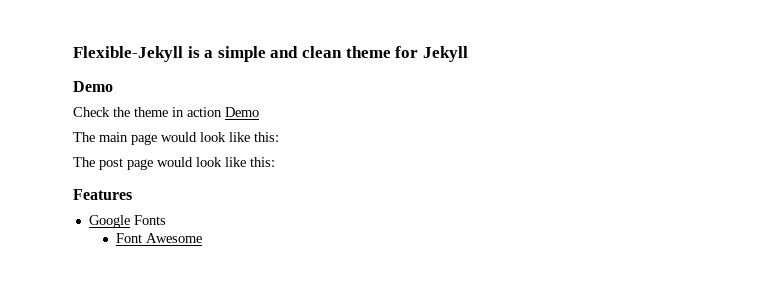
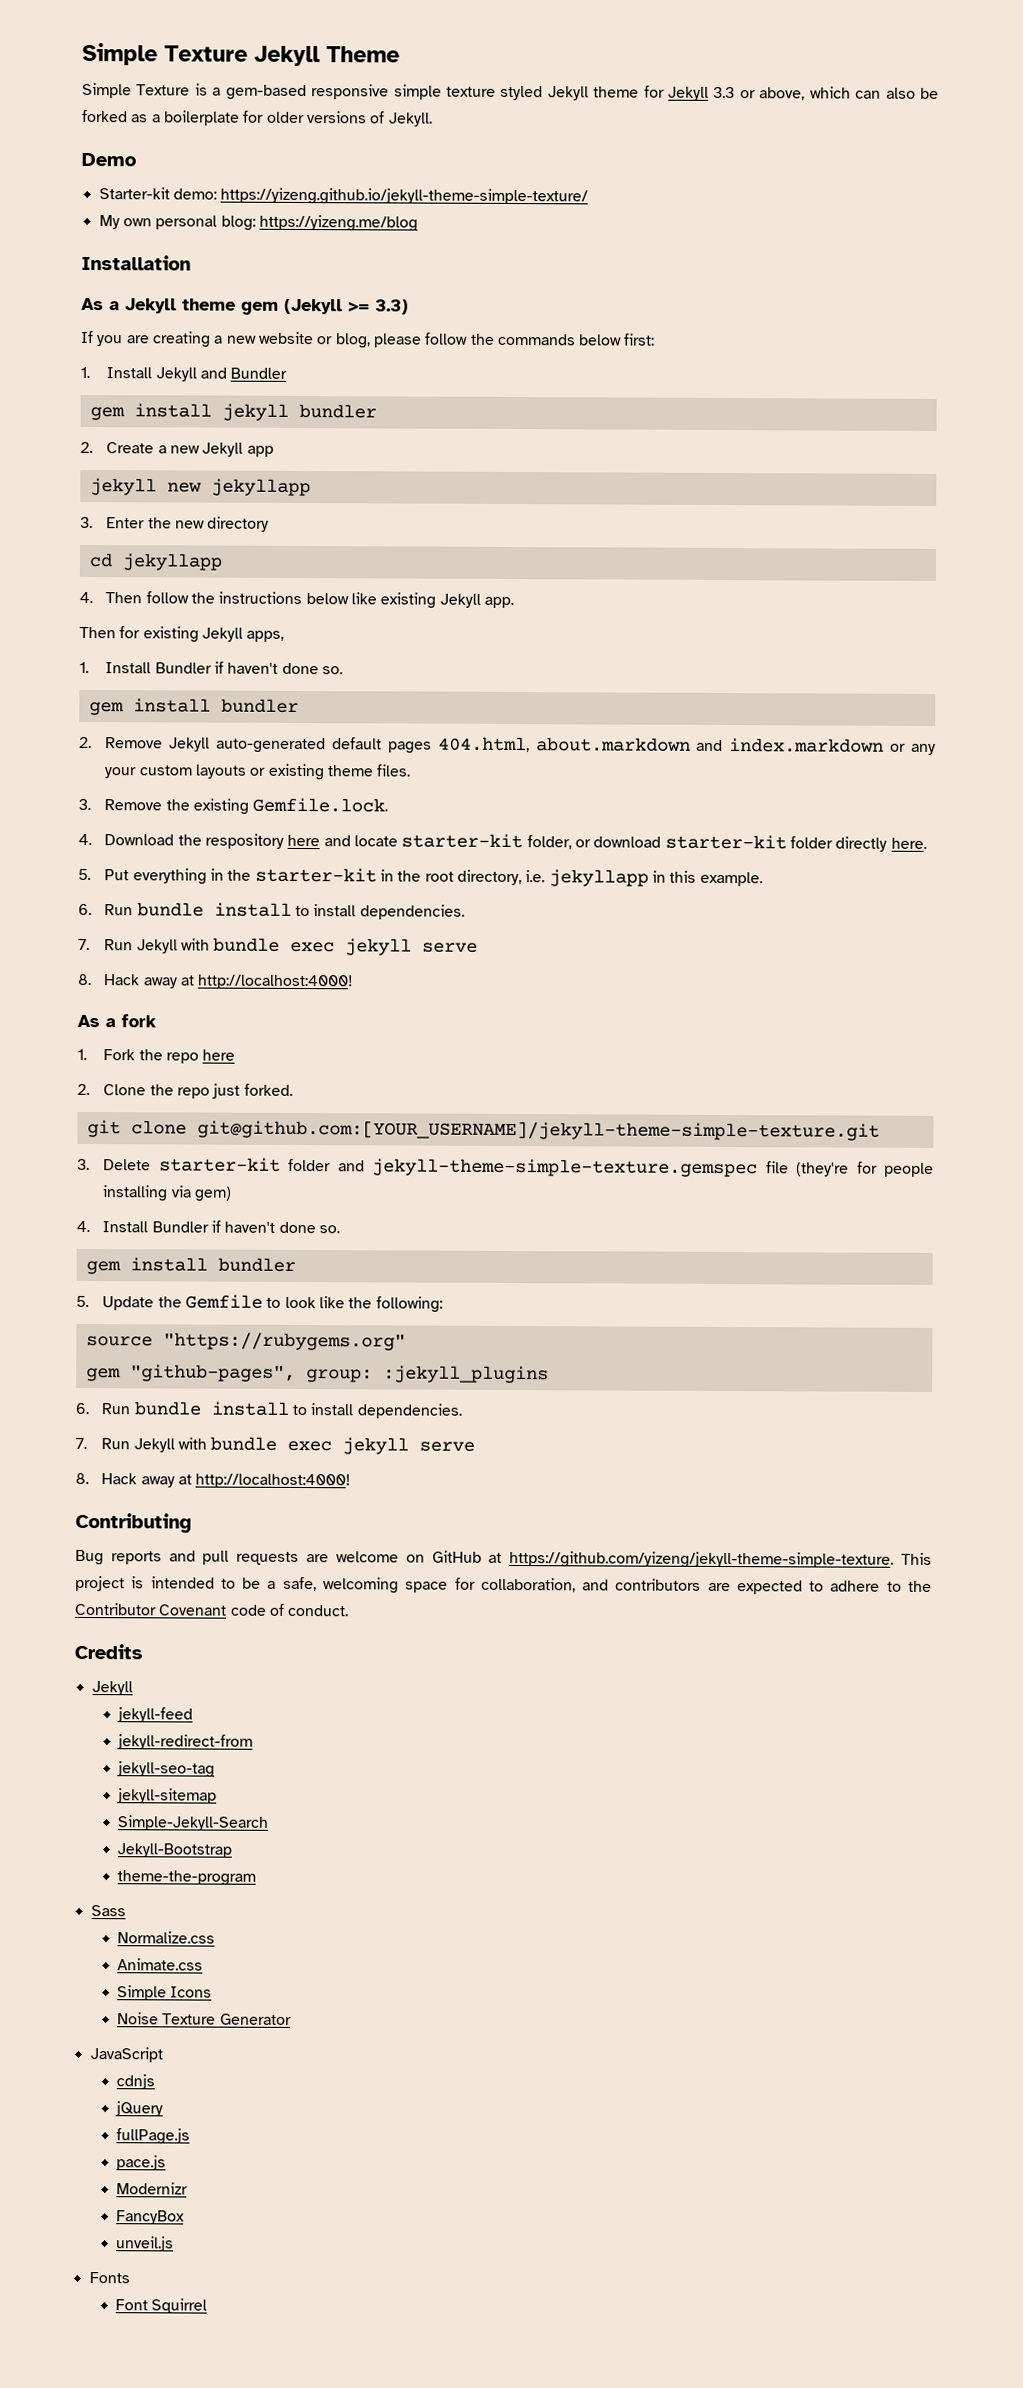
[73,46,468,62] [73,81,113,92] [73,107,259,117] [73,132,279,145] [73,157,275,170] [73,189,132,200] [88,215,130,228] Flexible-Jekyll is a simple and clean theme for Jekyll // Demo // Check the theme in action Demo // The main page would look like this: // The post page would look like this: // Features // Google -> [82,42,400,67] [82,82,940,101] [82,109,433,127] [81,152,136,167] [98,187,589,206] [98,214,418,232] [81,254,191,271] [81,297,409,315] [81,330,656,349] [80,366,288,382] [89,403,377,421] [80,441,274,457] [89,478,311,497] [80,516,270,532] [88,553,223,571] [79,591,514,609] [79,626,285,643] [79,661,344,675] [88,698,299,716] [79,736,937,755] [104,763,412,781] [78,797,389,815] [78,833,927,852] [78,867,763,887] [78,902,465,920] [78,937,479,956] [77,973,355,990] [77,1014,157,1028] [77,1048,236,1064] [77,1083,293,1099] [86,1119,880,1141] [77,1157,935,1178] [102,1185,233,1202] [76,1220,341,1234] [85,1257,296,1275] [76,1294,443,1313] [85,1332,406,1351] [85,1364,549,1384] [75,1401,463,1419] [75,1436,476,1455] [75,1472,352,1489] [75,1512,192,1534] [75,1549,932,1569] [75,1575,933,1595] [75,1602,350,1617] [74,1643,143,1660] [91,1681,133,1696] [117,1707,194,1723] [117,1734,254,1750] [117,1761,216,1778] [117,1788,218,1804] [117,1815,270,1831] [117,1843,233,1858] [117,1870,257,1886] [90,1905,126,1917] [117,1931,216,1944] [117,1958,204,1971] [117,1985,213,2001] [117,2012,292,2025] [89,2047,163,2063] [116,2074,156,2090] [115,2101,164,2117] [116,2128,191,2145] [116,2155,167,2171] [116,2182,189,2195] [116,2210,186,2225] [116,2236,175,2252] Simple Texture Jekyll Theme // Simple Texture is a gem-based responsive simple texture styled Jekyll theme for Jekyll 3.3 or above, which can also be forked as a boilerplate for older versions of Jekyll. // Demo // Starter-kit demo: https://yizeng.github.io/jekyll-theme-simple-texture/ // My own personal blog: https://yizeng.me/blog // Installation // As a Jekyll theme gem (Jekyll >= 3.3) // If you are creating a new website or blog, please follow the commands below first: // 1. Install Jekyll and Bundler // gem install jekyll bundler // 2. Create a new Jekyll app // jekyll new jekyllapp // 3. Enter the new directory // cd jekyllapp // 4. Then follow the instructions below like existing Jekyll app. // Then for existing Jekyll apps, // 1. Install Bundler if haven't done so. // gem install bundler // 2. Remove Jekyll auto-generated default pages 404.html, about.markdown and index.markdown or any your custom layouts or existing theme files. // 3. Remove the existing Gemfile.lock. // 4. Download the respository here and locate starter-kit folder, or download starter-kit folder directly here. // 5. Put everything in the starter-kit in the root directory, i.e. jekyllapp in this example. // 6. Run bundle install to install dependencies. // 7. Run Jekyll with bundle exec jekyll serve // 8. Hack away at http://localhost:4000! // As a fork // 1. Fork the repo here // 2. Clone the repo just forked. // git clone git@github.com:[YOUR_USERNAME]/jekyll-theme-simple-texture.git // 3. Delete starter-kit folder and jekyll-theme-simple-texture.gemspec file (they're for people installing via gem) // 4. Install Bundler if haven't done so. // gem install bundler // 5. Update the Gemfile to look like the following: // source "https://rubygems.org" // gem "github-pages", group: :jekyll_plugins // 6. Run bundle install to install dependencies. // 7. Run Jekyll with bundle exec jekyll serve // 8. Hack away at http://localhost:4000! // Contributing // Bug reports and pull requests are welcome on GitHub at https://github.com/yizeng/jekyll-theme-simple-texture. This project is intended to be a safe, welcoming space for collaboration, and contributors are expected to adhere to the Contributor Covenant code of conduct. // Credits // Jekyll // jekyll-feed // jekyll-redirect-from // jekyll-seo-tag // jekyll-sitemap // Simple-Jekyll-Search // Jekyll-Bootstrap // theme-the-program // Sass // Normalize.css // Animate.css // Simple Icons // Noise Texture Generator // JavaScript // cdnjs // jQuery // fullPage.js // pace.js // Modernizr // FancyBox // unveil.js //
[146,233,203,243] Awesome -> [151,2298,208,2314] Squirrel

